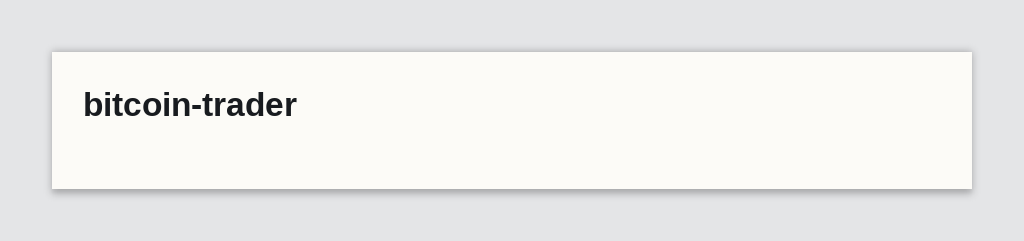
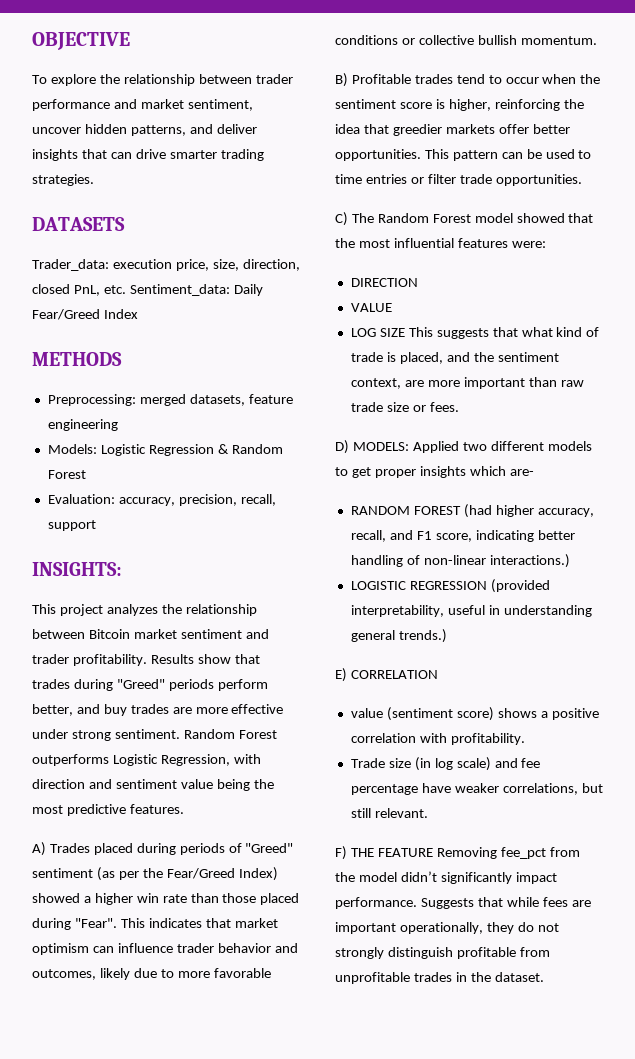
[83,92,297,116] bitcoin-trader -> [32,32,130,50] [32,74,293,86] [32,99,253,111] [32,124,257,136] [32,149,264,161] [32,174,94,186] [32,217,125,231] [32,259,300,271] [32,284,263,296] [32,309,138,320] [32,352,122,366] [47,394,293,406] [47,419,118,431] [47,444,283,456] [47,470,86,479] [47,494,276,506] [47,520,96,531] [32,562,122,576] [32,604,257,616] [32,629,269,639] [32,654,260,666] [32,679,268,691] [32,704,284,716] [32,729,277,741] [32,754,261,766] [32,779,274,791] [32,804,184,816] [32,842,294,856] [32,867,278,881] [32,893,300,905] [32,918,278,930] [32,943,298,955] [32,968,271,980] [335,35,597,45] [335,73,601,87] [335,99,584,111] [335,124,570,136] [335,149,592,161] [335,174,582,186] [335,212,594,226] [335,238,546,248] [350,278,418,287] [350,303,392,312] [350,327,600,339] [350,352,559,364] [350,377,584,389] [350,402,459,412] [335,440,592,454] [335,466,534,478] [350,504,594,518] [350,530,575,542] [350,554,570,568] [350,579,550,593] [350,605,592,617] [350,629,447,643] [335,668,438,682] [350,707,599,721] [350,733,525,745] [350,757,541,771] [350,783,603,795] [350,808,428,818] [335,846,580,860] [335,871,557,884] [335,897,591,909] [335,922,559,934] [335,947,550,959] [335,972,544,984] OBJECTIVE // To explore the relationship between trader performance and market sentiment, uncover hidden patterns, and deliver insights that can drive smarter trading strategies. // DATASETS // Trader_data: execution price, size, direction, closed PnL, etc. Sentiment_data: Daily Fear/Greed Index // METHODS // Preprocessing: merged datasets, feature engineering // Models: Logistic Regression & Random Forest // Evaluation: accuracy, precision, recall, support // INSIGHTS: // This project analyzes the relationship between Bitcoin market sentiment and trader profitability. Results show that trades during "Greed" periods perform better, and buy trades are more effective under strong sentiment. Random Forest outperforms Logistic Regression, with direction and sentiment value being the most predictive features. // A) Trades placed during periods of "Greed" sentiment (as per the Fear/Greed Index) showed a higher win rate than those placed during "Fear". This indicates that market optimism can influence trader behavior and outcomes, likely due to more favorable conditions or collective bullish momentum. // B) Profitable trades tend to occur when the sentiment score is higher, reinforcing the idea that greedier markets offer better opportunities. This pattern can be used to time entries or filter trade opportunities. // C) The Random Forest model showed that the most influential features were: // DIRECTION // VALUE // LOG SIZE This suggests that what kind of trade is placed, and the sentiment context, are more important than raw trade size or fees. // D) MODELS: Applied two different models to get proper insights which are- // RANDOM FOREST (had higher accuracy, recall, and F1 score, indicating better handling of non-linear interactions.) // LOGISTIC REGRESSION (provided interpretability, useful in understanding general trends.) // E) CORRELATION // value (sentiment score) shows a positive correlation with profitability. // Trade size (in log scale) and fee percentage have weaker correlations, but still relevant. // F) THE FEATURE Removing fee_pct from the model didn’t significantly impact performance. Suggests that while fees are important operationally, they do not strongly distinguish profitable from unprofitable trades in the dataset.

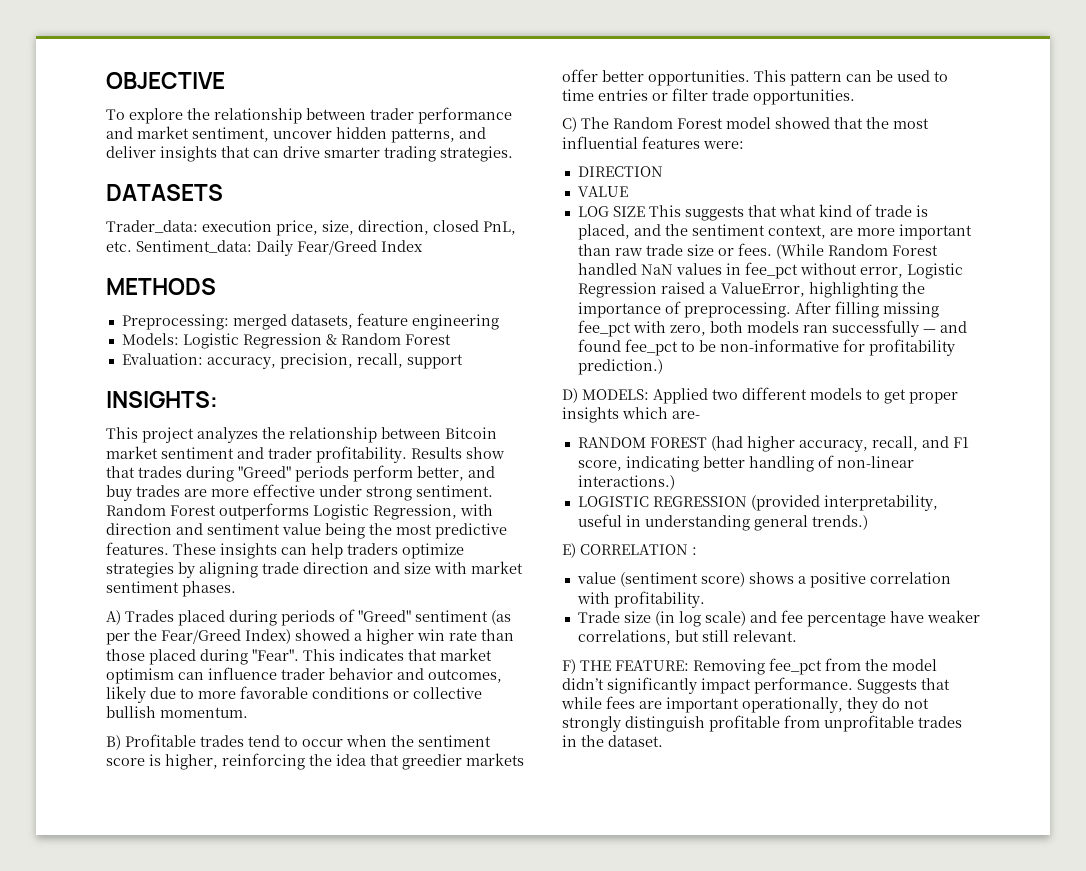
(184, 809) none -> [173,543,464,559] [106,561,523,578] [106,581,236,597] These insights can help traders optimize strategies by aligning trade direction and size with market sentiment phases.
(459, 407) none -> [775,244,938,259] [577,262,963,279] [577,282,925,298] [577,301,939,318] [577,320,967,337] [577,339,955,356] [577,359,663,375] (While Random Forest handled NaN values in fee_pct without error, Logistic Regression raised a ValueError, highlighting the importance of preprocessing. After filling missing fee_pct with zero, both models ran successfully — and found fee_pct to be non-informative for profitability prediction.)
(438, 674) none -> [692,547,697,555] :
[377,848,433,857] FEATURE -> [615,660,689,671] FEATURE:

